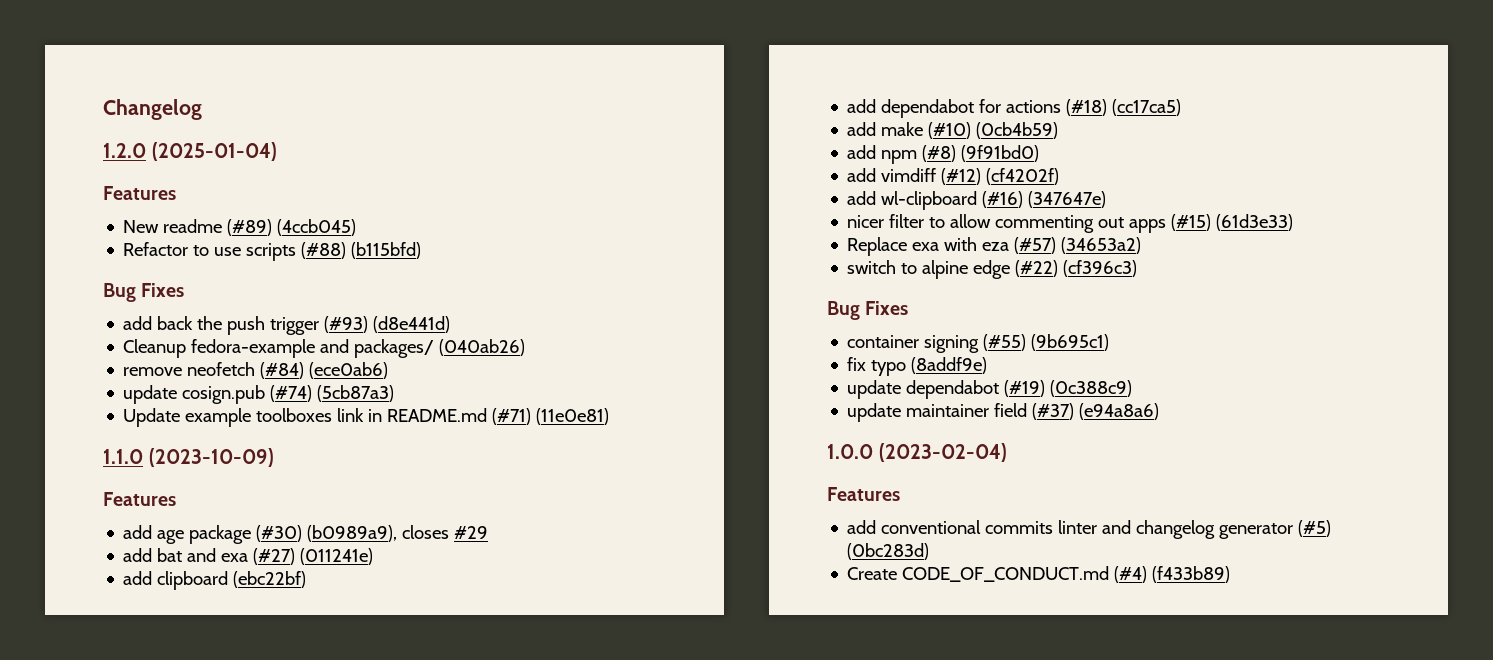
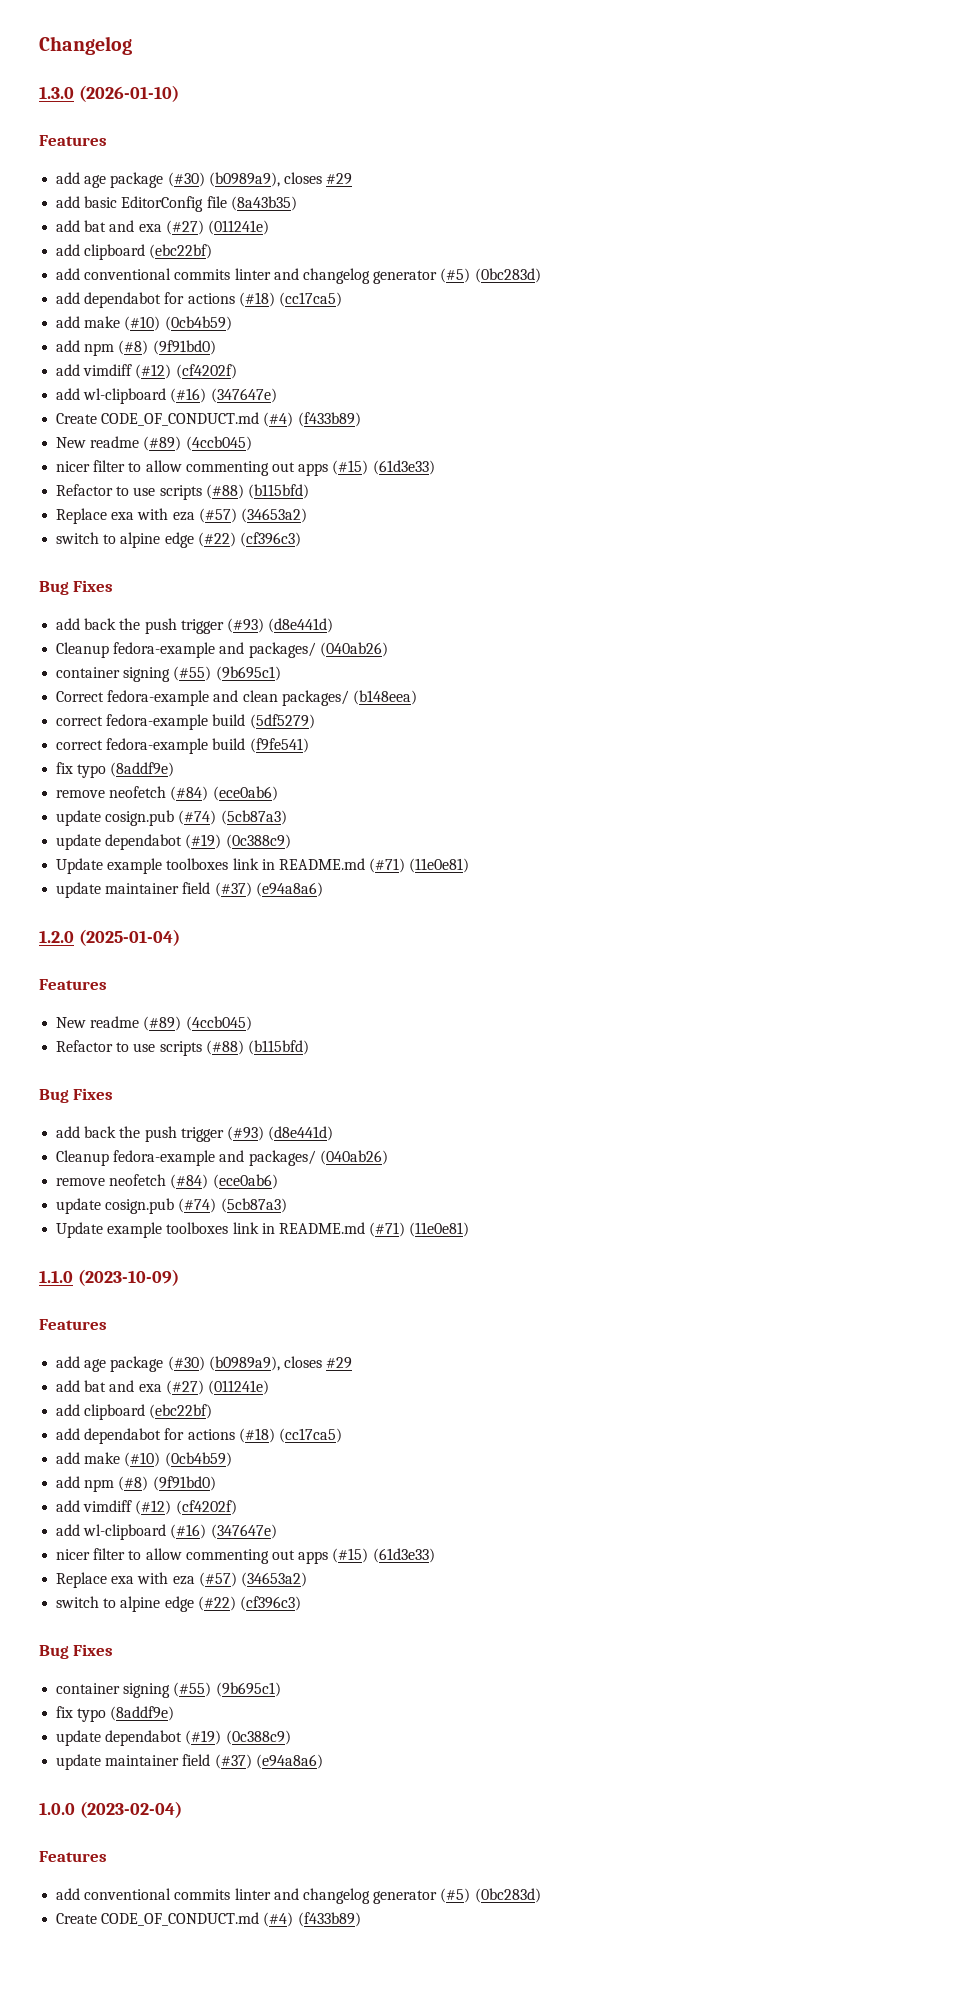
(202, 109) none -> [39,85,179,102] [39,135,107,146] [56,172,353,188] [56,196,297,212] [56,220,269,235] [56,244,213,260] [56,268,541,284] [56,292,342,308] [56,316,232,331] [56,340,216,356] [56,364,237,379] [56,388,277,404] [56,412,361,427] [56,436,252,451] [56,460,435,476] [56,484,309,500] [56,508,307,524] [56,532,301,548] [39,580,114,595] [56,618,334,634] [56,642,388,658] [56,666,281,682] [56,690,417,706] [56,714,315,730] [56,738,309,754] [56,762,175,778] [56,786,278,801] [56,810,287,826] [56,834,291,850] [56,858,470,874] [56,882,323,898] // 1.3.0 (2026-01-10) // Features // add age package (#30) (b0989a9), closes #29 // add basic EditorConfig file (8a43b35) // add bat and exa (#27) (011241e) // add clipboard (ebc22bf) // add conventional commits linter and changelog generator (#5) (0bc283d) // add dependabot for actions (#18) (cc17ca5) // add make (#10) (0cb4b59) // add npm (#8) (9f91bd0) // add vimdiff (#12) (cf4202f) // add wl-clipboard (#16) (347647e) // Create CODE_OF_CONDUCT.md (#4) (f433b89) // New readme (#89) (4ccb045) // nicer filter to allow commenting out apps (#15) (61d3e33) // Refactor to use scripts (#88) (b115bfd) // Replace exa with eza (#57) (34653a2) // switch to alpine edge (#22) (cf396c3) // Bug Fixes // add back the push trigger (#93) (d8e441d) // Cleanup fedora-example and packages/ (040ab26) // container signing (#55) (9b695c1) // Correct fedora-example and clean packages/ (b148eea) // correct fedora-example build (5df5279) // correct fedora-example build (f9fe541) // fix typo (8addf9e) // remove neofetch (#84) (ece0ab6) // update cosign.pub (#74) (5cb87a3) // update dependabot (#19) (0c388c9) // Update example toolboxes link in README.md (#71) (11e0e81) // update maintainer field (#37) (e94a8a6)

